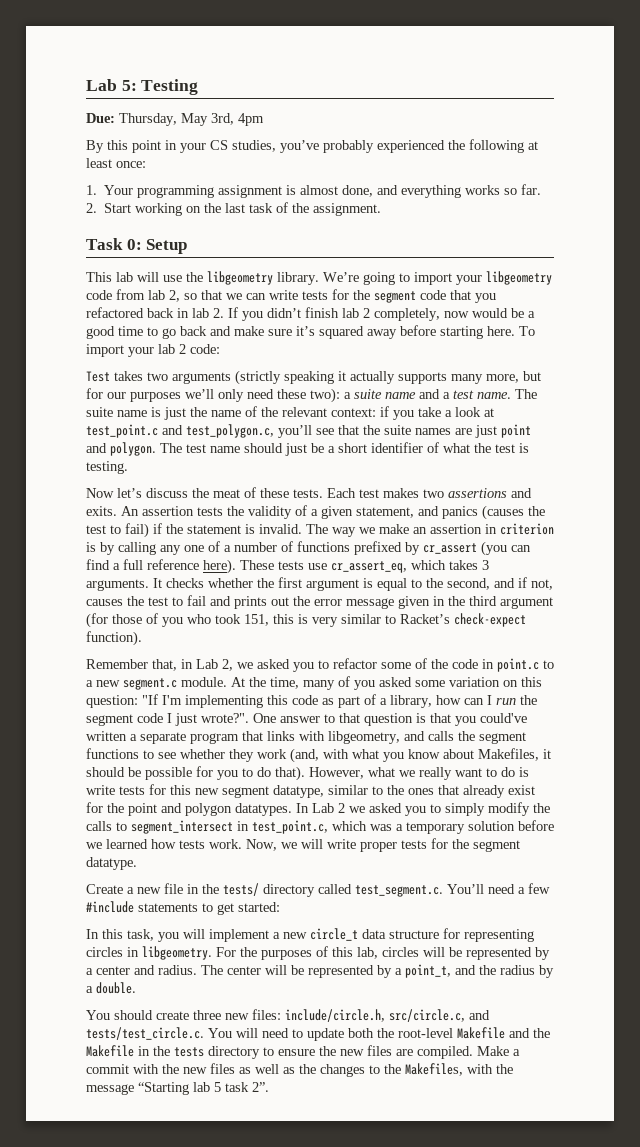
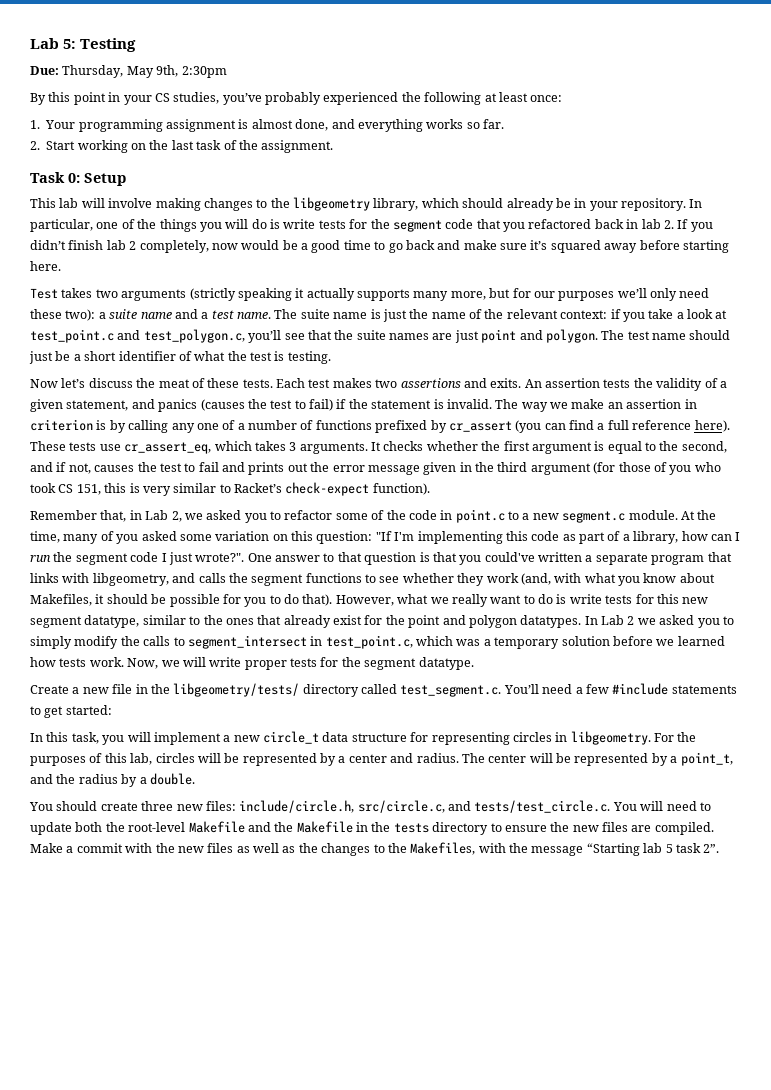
[211,113,264,126] 3rd, 4pm -> [156,65,227,78] 9th, 2:30pm
[163,271,552,285] [86,289,266,302] use the libgeometry library. We’re going to import your libgeometry code from lab 2, so that we can -> [108,197,703,211] [30,219,280,232] involve making changes to the libgeometry library, which should already be in your repository. In particular, one of the things you will do is
[519,326,535,336] [86,344,220,357] To import your lab 2 code: -> (61, 266) none
(241, 619) none -> [58,484,74,493] CS
[223,883,259,896] tests/ -> [173,683,300,697] libgeometry/tests/

